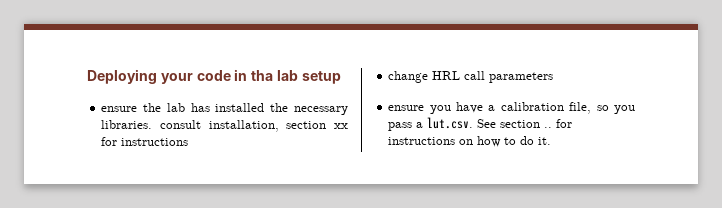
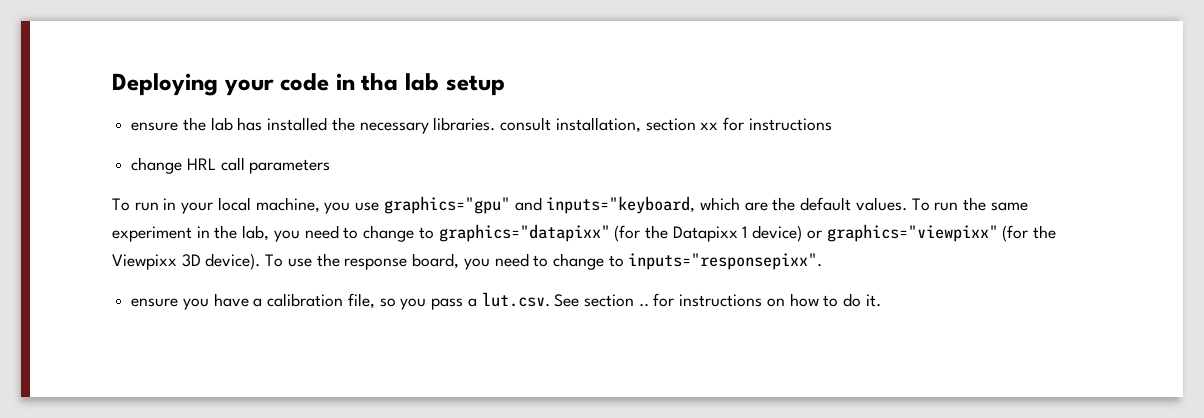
(554, 77) none -> [112,196,1028,214] [112,224,1057,242] [112,253,823,270] // To run in your local machine, you use graphics="gpu" and inputs="keyboard, which are the default values. To run the same experiment in the lab, you need to change to graphics="datapixx" (for the Datapixx 1 device) or graphics="viewpixx" (for the Viewpixx 3D device). To use the response board, you need to change to inputs="responsepixx".

